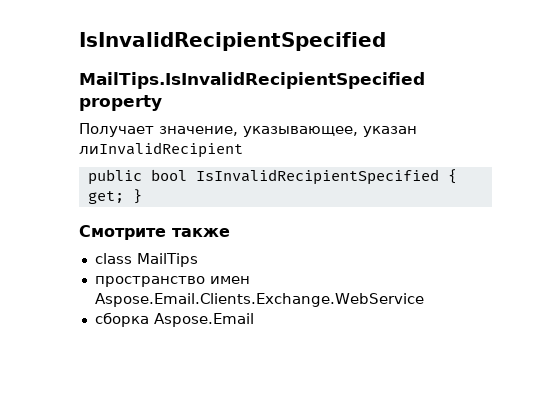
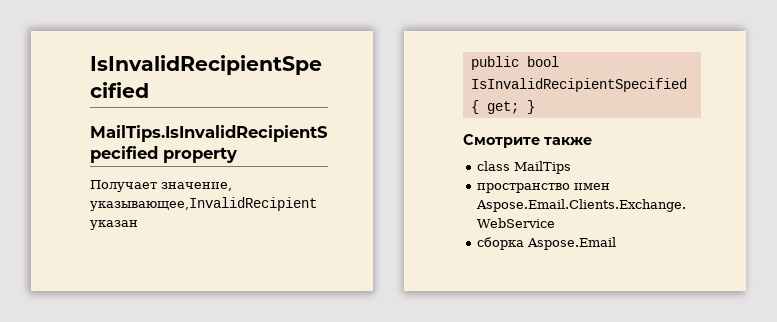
[243,126,358,137] указывающее, -> [90,197,317,211] указывающее,InvalidRecipient
[79,142,243,158] лиInvalidRecipient -> (138, 225) none

